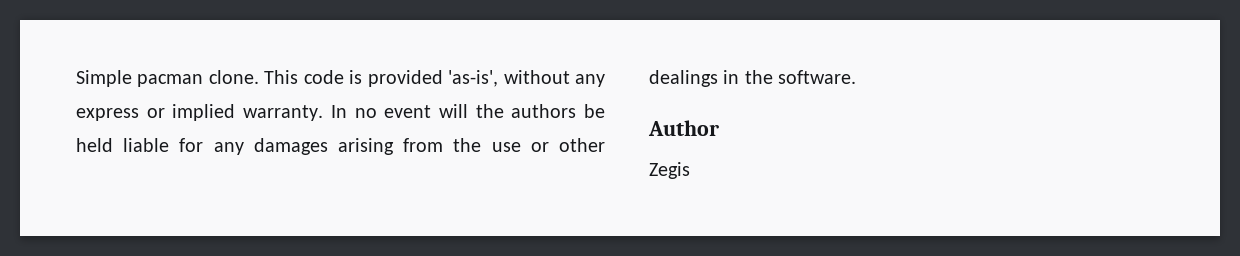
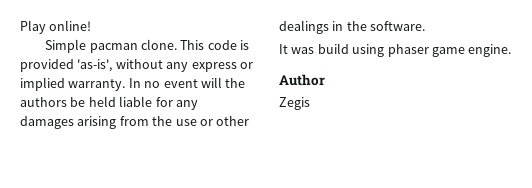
(76, 78) none -> [20,20,92,34] Play online! //
(857, 77) none -> [279,43,512,57] // It was build using phaser game engine.

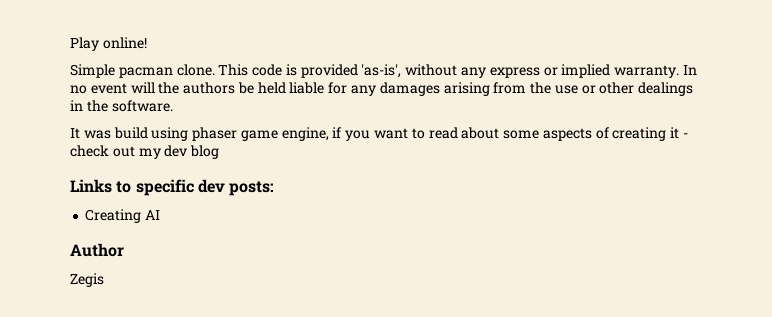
[468,44,512,57] engine. -> [281,127,689,141] [70,145,220,159] [70,179,275,196] [85,209,161,223] engine, if you want to read about some aspects of creating it - check out my dev blog // Links to specific dev posts: // Creating AI

